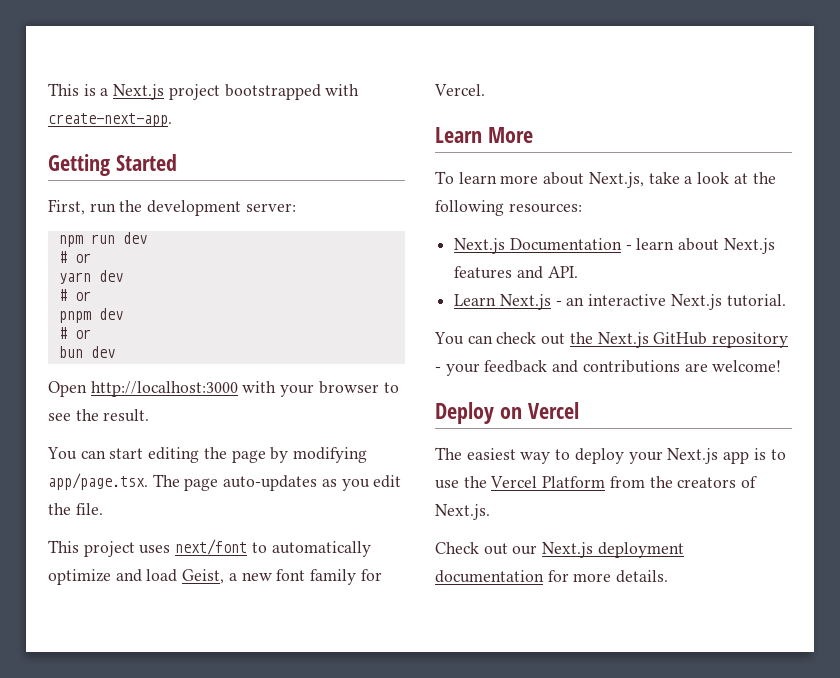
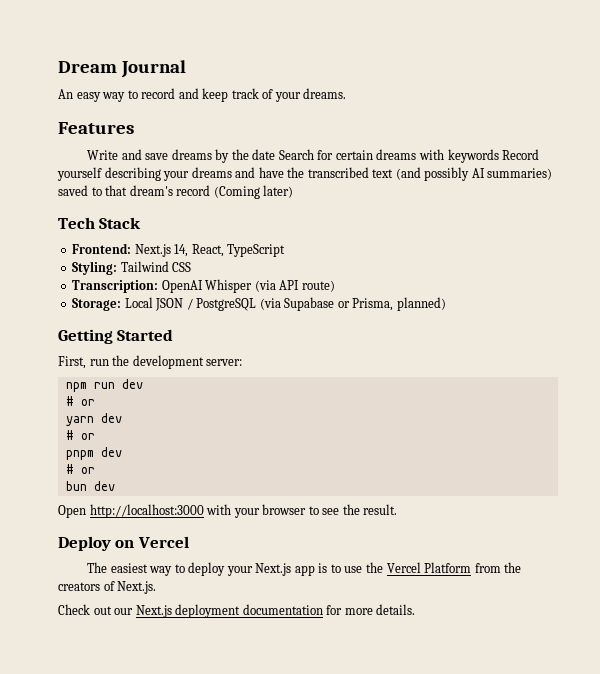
[48,83,360,100] [48,113,172,127] This is a Next.js project bootstrapped with create-next-app. -> [58,60,186,78] [58,88,347,102] [58,122,134,134] [87,149,540,163] [57,167,553,181] [58,185,294,199] [58,217,142,229] [72,243,286,257] [72,261,192,275] [72,279,335,293] [72,297,446,311] Dream Journal // An easy way to record and keep track of your dreams. // Features // Write and save dreams by the date Search for certain dreams with keywords Record yourself describing your dreams and have the transcribed text (and possibly AI summaries) saved to that dream's record (Coming later) // Tech Stack // Frontend: Next.js 14, React, TypeScript // Styling: Tailwind CSS // Transcription: OpenAI Whisper (via API route) // Storage: Local JSON / PostgreSQL (via Supabase or Prisma, planned)
[47,447,368,463] [48,473,402,491] [48,503,103,515] [48,539,371,557] [48,569,382,585] [434,84,485,96] [435,127,533,143] [435,171,776,188] [435,200,582,216] [454,238,775,254] [454,266,578,279] [454,294,786,310] [434,332,789,348] [435,360,782,376] // You can start editing the page by modifying app/page.tsx. The page auto-updates as you edit the file. // This project uses next/font to automatically optimize and load Geist, a new font family for Vercel. // Learn More // To learn more about Next.js, take a look at the following resources: // Next.js Documentation - learn about Next.js features and API. // Learn Next.js - an interactive Next.js tutorial. // You can check out the Next.js GitHub repository - your feedback and contributions are welcome! -> (398, 509) none

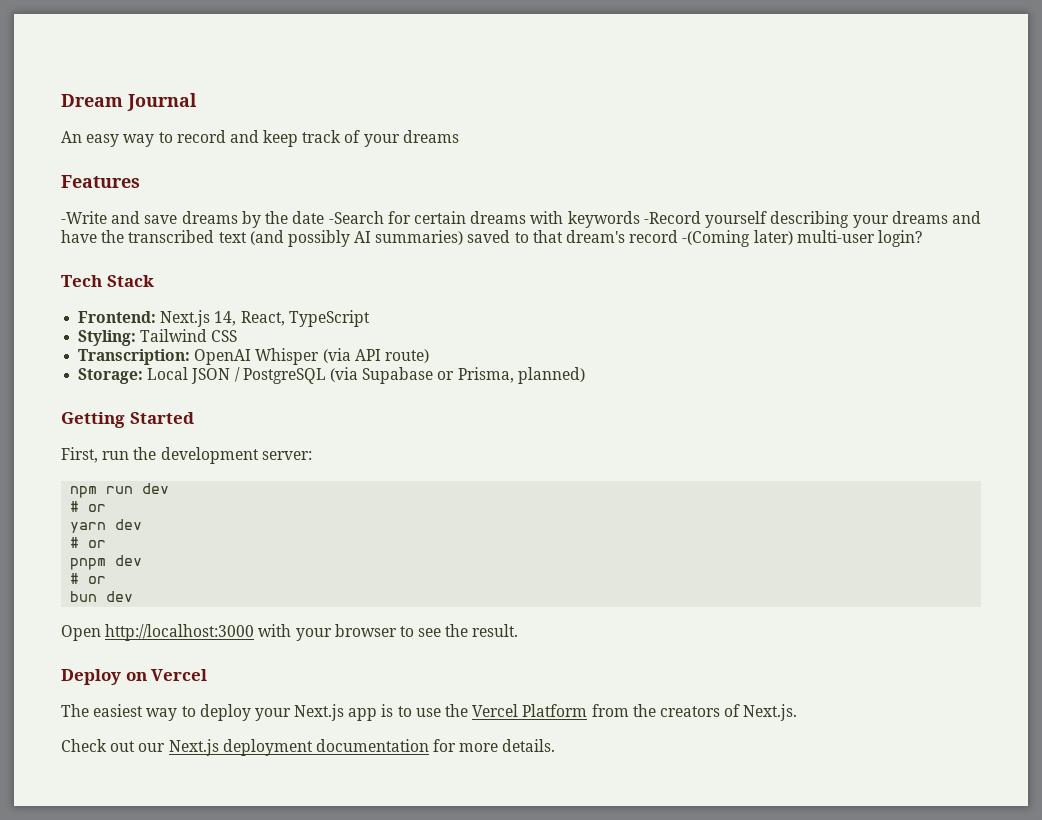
[303,88,347,99] dreams. -> [402,130,459,143] dreams
[87,150,119,160] Write -> [61,211,107,224] -Write
[278,149,314,160] Search -> [328,211,384,224] -Search
[502,149,540,160] Record -> [643,211,701,224] -Record
[213,186,260,199] (Coming -> [682,230,751,247] -(Coming
(294, 191) none -> [796,230,922,247] multi-user login?

